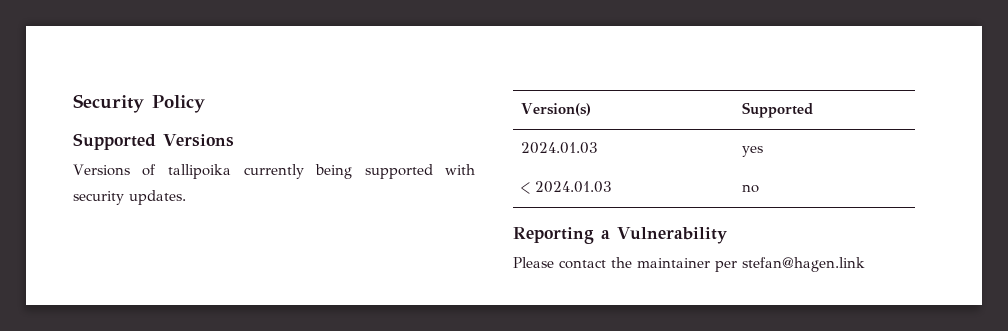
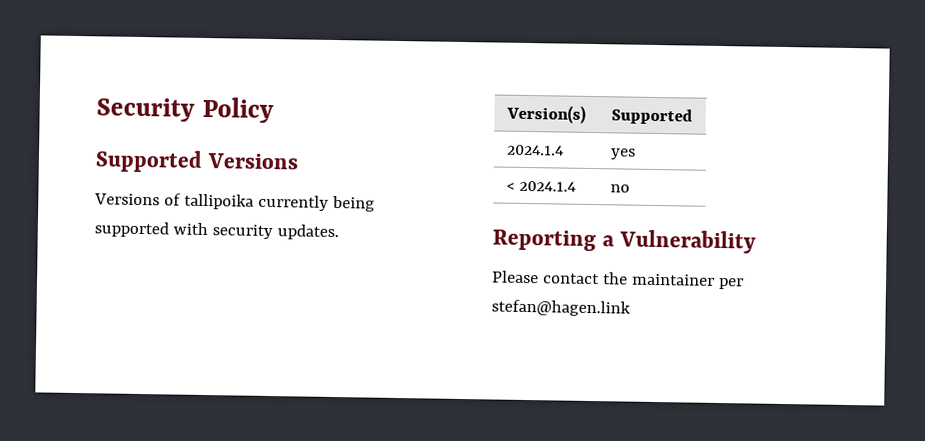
[521,142,599,154] 2024.01.03 -> [506,144,564,156] 2024.1.4
[535,181,613,193] 2024.01.03 -> [518,180,576,192] 2024.1.4

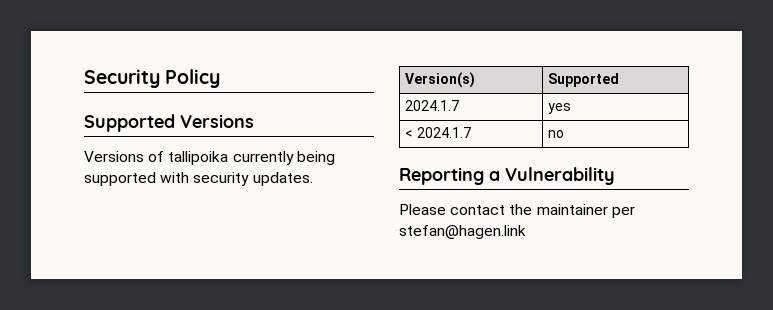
[506,144,564,156] 2024.1.4 -> [405,100,460,111] 2024.1.7
[518,180,576,192] 2024.1.4 -> [417,127,472,138] 2024.1.7

